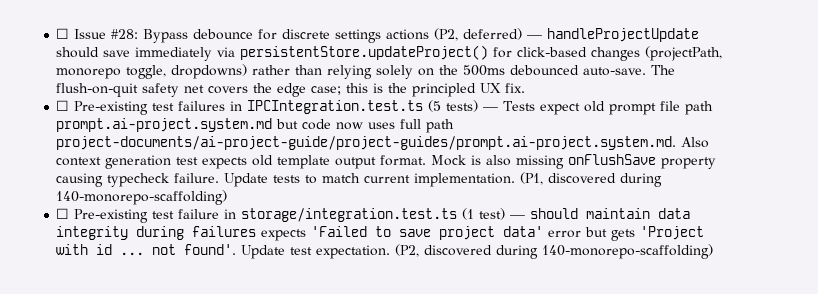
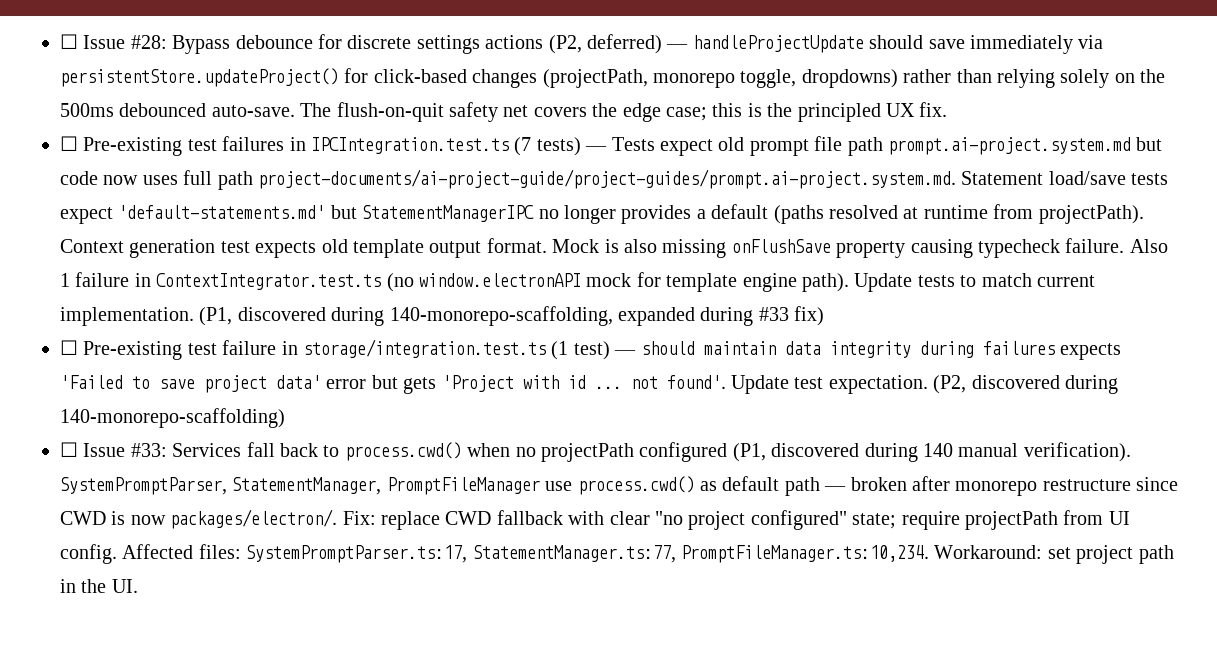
[428,100,442,112] (5 -> [514,137,532,156] (7
[681,137,710,148] [56,157,102,166] Also context -> [961,171,1169,185] [60,204,1144,224] [60,239,124,253] Statement load/save tests expect 'default-statements.md' but StatementManagerIPC no longer provides a default (paths resolved at runtime from projectPath). Context
(220, 178) none -> [1129,239,1168,253] [60,272,849,292] Also 1 failure in ContextIntegrator.test.ts (no window.electronAPI mock for template engine path).
[56,190,228,205] 140-monorepo-scaffolding) -> [389,306,825,326] 140-monorepo-scaffolding, expanded during #33 fix)
(714, 251) none -> [60,442,1131,462] [60,476,1179,496] [60,509,1130,530] [60,544,1174,564] [60,579,138,593] // ☐ Issue #33: Services fall back to process.cwd() when no projectPath configured (P1, discovered during 140 manual verification). SystemPromptParser, StatementManager, PromptFileManager use process.cwd() as default path — broken after monorepo restructure since CWD is now packages/electron/. Fix: replace CWD fallback with clear "no project configured" state; require projectPath from UI config. Affected files: SystemPromptParser.ts:17, StatementManager.ts:77, PromptFileManager.ts:10,234. Workaround: set project path in the UI.

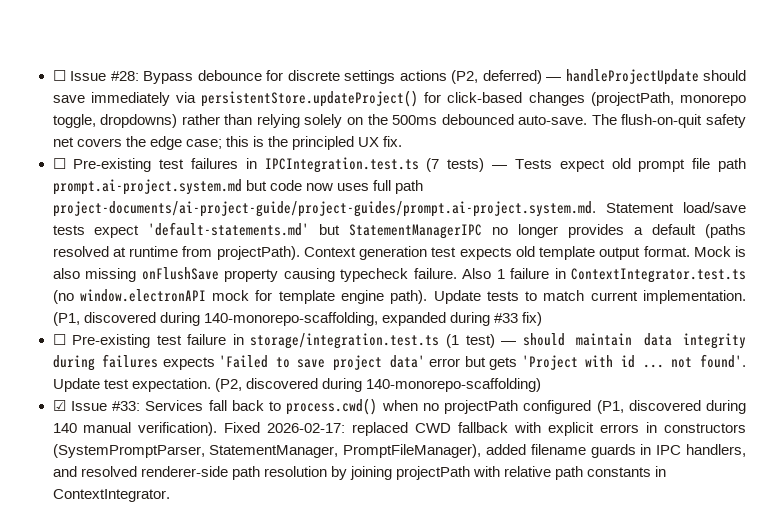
[60,442,78,457] ☐ -> [52,400,66,411] ☑
[60,476,1179,496] [60,509,1130,530] [60,544,1174,564] [60,579,138,593] SystemPromptParser, StatementManager, PromptFileManager use process.cwd() as default path — broken after monorepo restructure since CWD is now packages/electron/. Fix: replace CWD fallback with clear "no project configured" state; require projectPath from UI config. Affected files: SystemPromptParser.ts:17, StatementManager.ts:77, PromptFileManager.ts:10,234. Workaround: set project path in the UI. -> [224,422,747,436] [52,444,746,458] [52,466,667,480] [52,489,170,502] Fixed 2026-02-17: replaced CWD fallback with explicit errors in constructors (SystemPromptParser, StatementManager, PromptFileManager), added filename guards in IPC handlers, and resolved renderer-side path resolution by joining projectPath with relative path constants in ContextIntegrator.

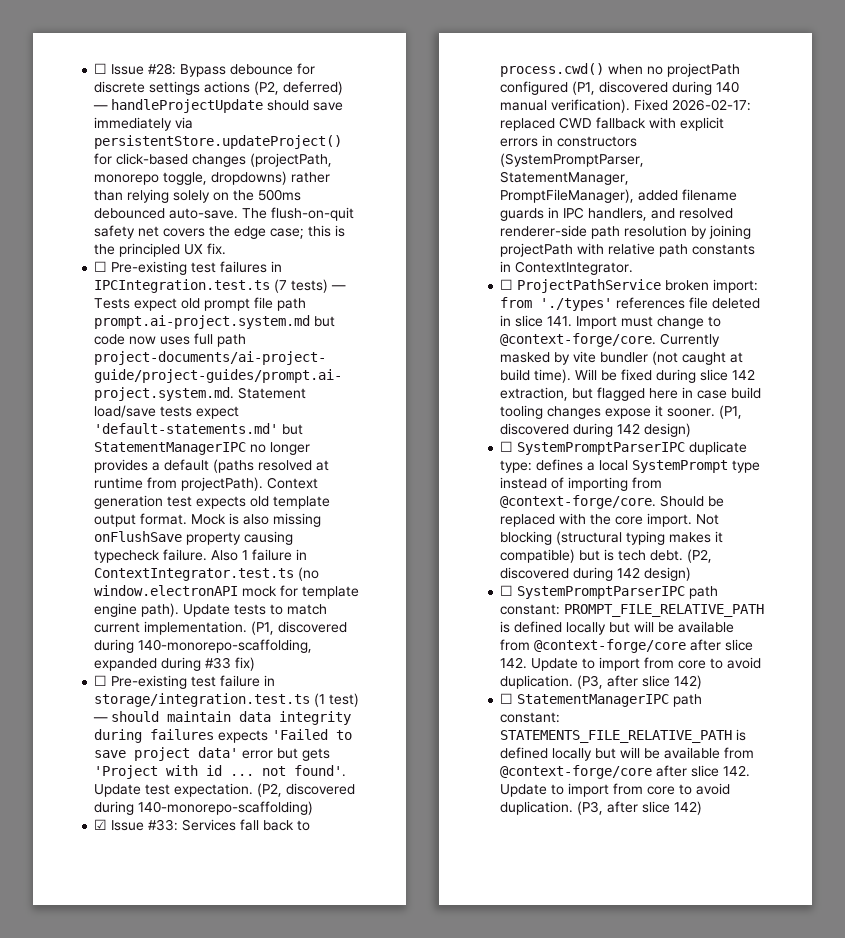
(170, 495) none -> [500,279,759,293] [500,297,761,311] [500,315,722,329] [500,333,721,347] [500,351,744,365] [500,369,756,383] [500,387,762,401] [500,405,743,419] [500,423,692,437] [500,441,748,455] [500,459,761,473] [500,477,663,491] [500,495,725,509] [500,513,720,527] [500,531,724,545] [500,549,713,563] [500,567,692,581] [500,585,719,599] [500,604,765,617] [500,621,735,635] [500,639,754,653] [500,657,762,671] [500,675,703,689] [500,693,703,707] [500,712,561,723] [500,729,747,743] [500,747,755,761] [500,765,751,779] [500,783,731,797] [500,801,703,815] // ☐ ProjectPathService broken import: from './types' references file deleted in slice 141. Import must change to @context-forge/core. Currently masked by vite bundler (not caught at build time). Will be fixed during slice 142 extraction, but flagged here in case build tooling changes expose it sooner. (P1, discovered during 142 design) // ☐ SystemPromptParserIPC duplicate type: defines a local SystemPrompt type instead of importing from @context-forge/core. Should be replaced with the core import. Not blocking (structural typing makes it compatible) but is tech debt. (P2, discovered during 142 design) // ☐ SystemPromptParserIPC path constant: PROMPT_FILE_RELATIVE_PATH is defined locally but will be available from @context-forge/core after slice 142. Update to import from core to avoid duplication. (P3, after slice 142) // ☐ StatementManagerIPC path constant: STATEMENTS_FILE_RELATIVE_PATH is defined locally but will be available from @context-forge/core after slice 142. Update to import from core to avoid duplication. (P3, after slice 142)

